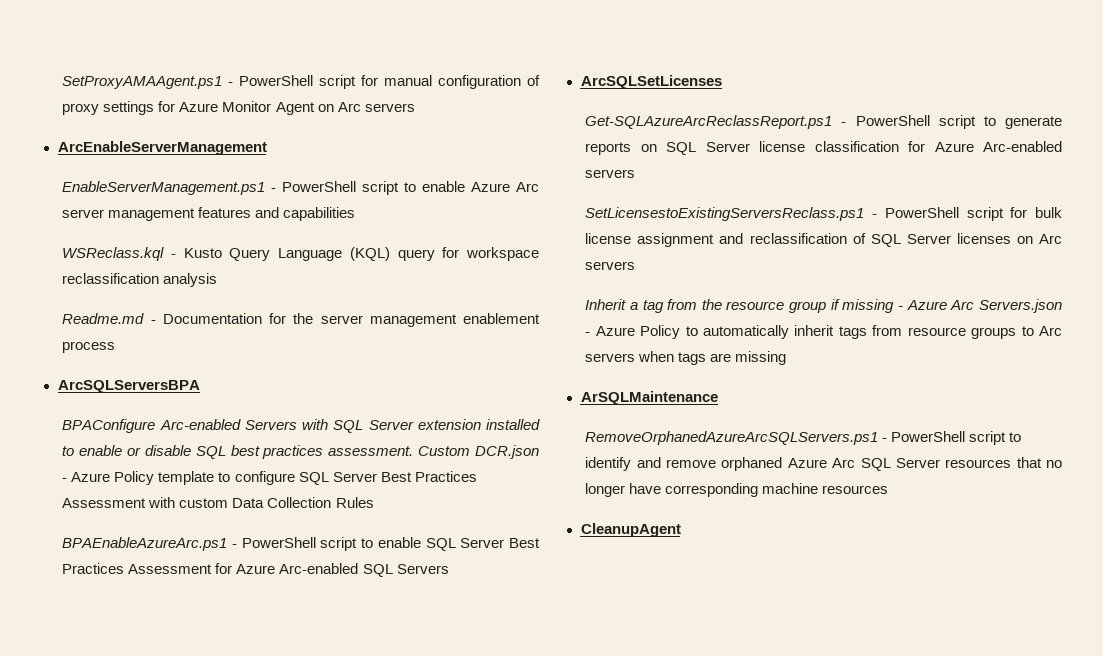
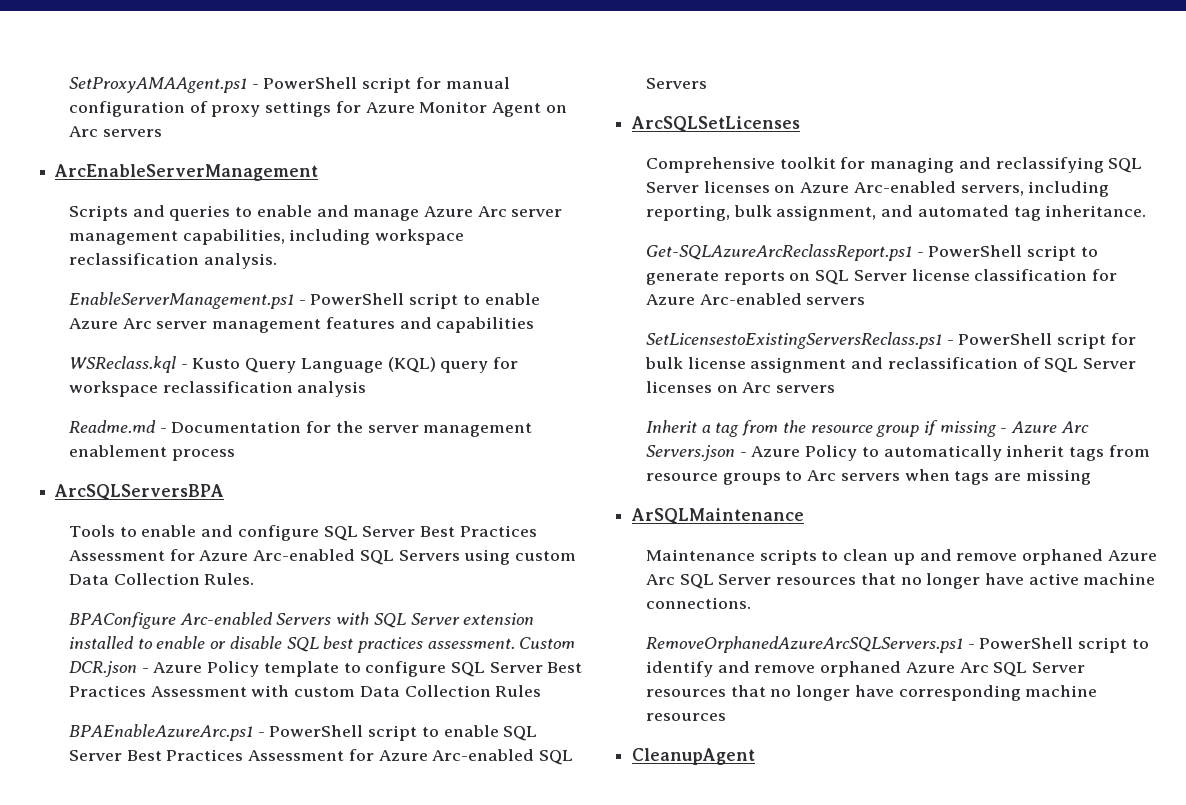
(267, 148) none -> [68,205,563,221] [68,229,465,245] [68,253,277,269] // Scripts and queries to enable and manage Azure Arc server management capabilities, including workspace reclassification analysis.
(200, 386) none -> [68,525,537,541] [68,549,576,565] [68,573,255,585] // Tools to enable and configure SQL Server Best Practices Assessment for Azure Arc-enabled SQL Servers using custom Data Collection Rules.
(722, 82) none -> [645,157,1143,173] [645,181,1110,197] [645,205,1147,221] // Comprehensive toolkit for managing and reclassifying SQL Server licenses on Azure Arc-enabled servers, including reporting, bulk assignment, and automated tag inheritance.
(718, 398) none -> [645,549,1157,565] [645,573,1156,589] [645,597,751,609] // Maintenance scripts to clean up and remove orphaned Azure Arc SQL Server resources that no longer have active machine connections.

